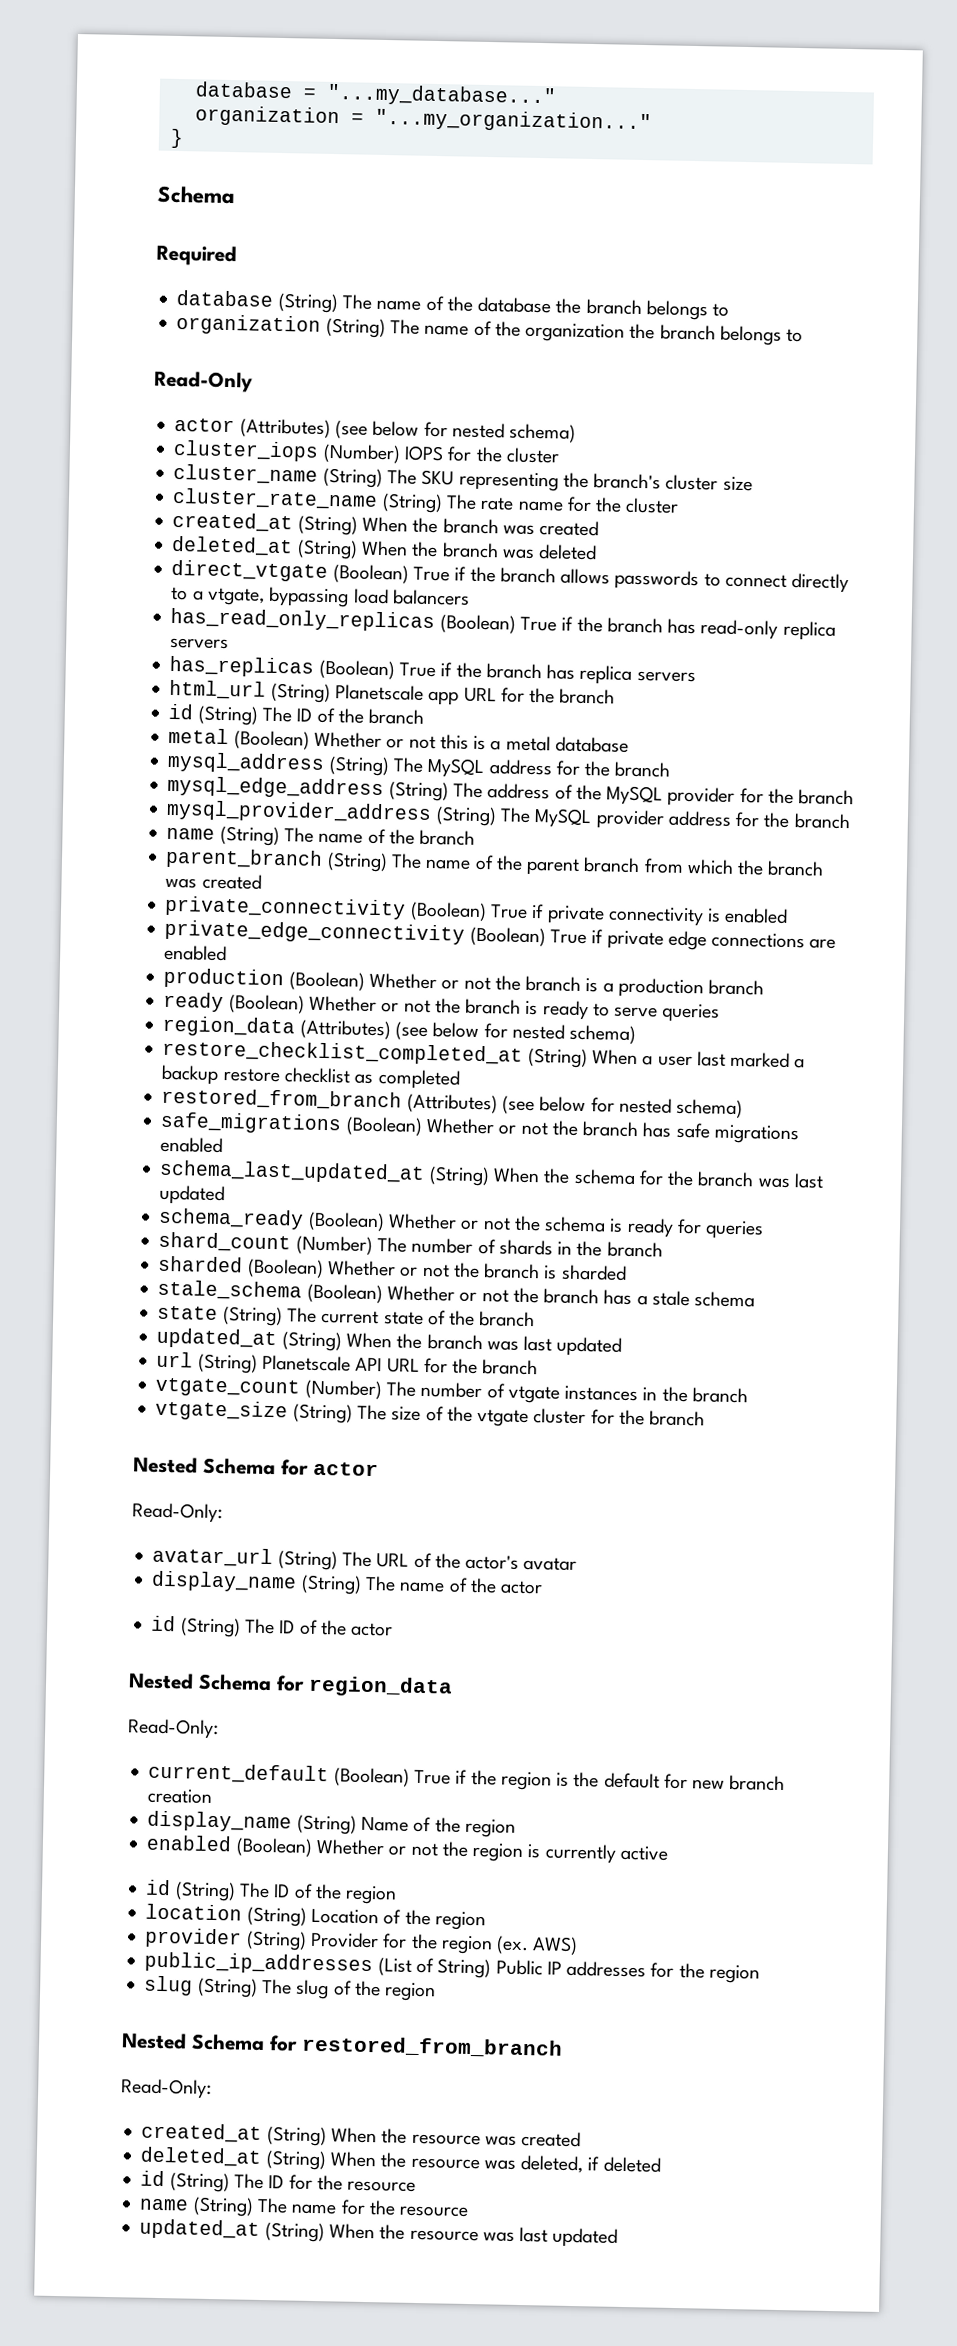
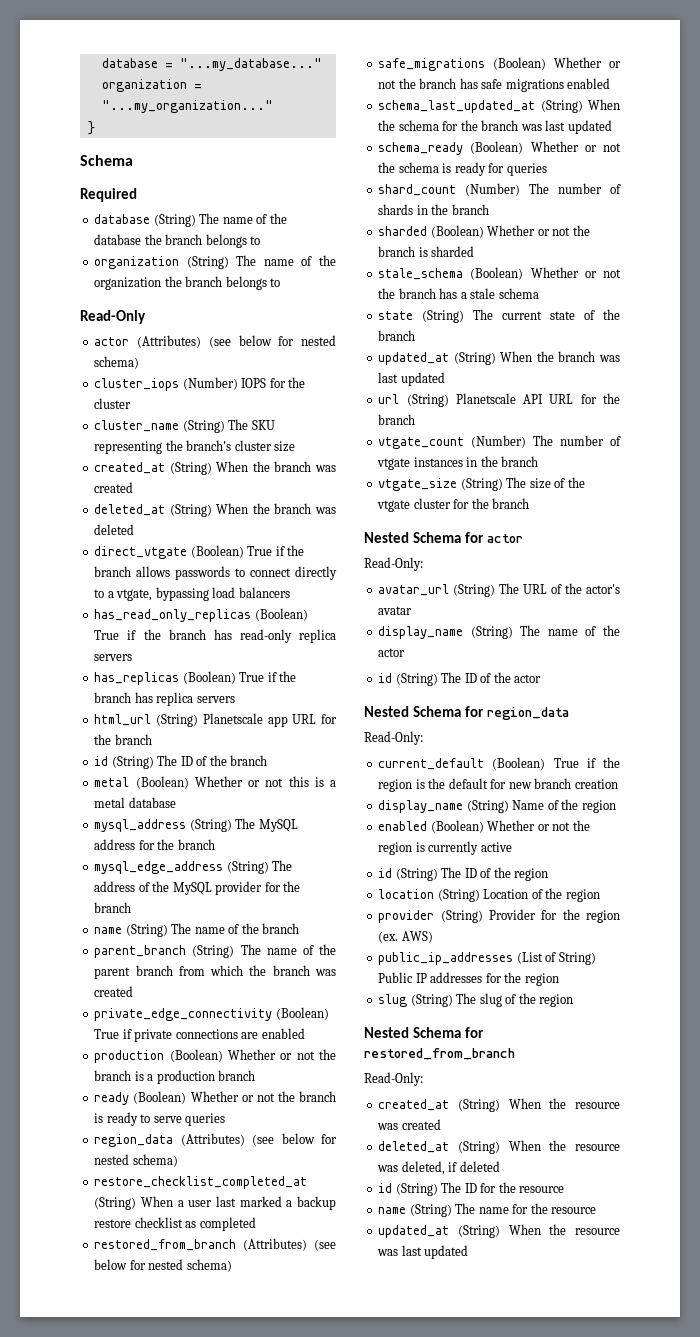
[172,487,680,514] // cluster_rate_name (String) The rate name for the cluster -> (296, 446) none
[166,799,851,830] // mysql_provider_address (String) The MySQL provider address for the branch -> (132, 907) none
[164,895,789,927] // private_connectivity (Boolean) True if private connectivity is enabled -> (134, 991) none
[667,930,707,951] edge -> (173, 1035) none

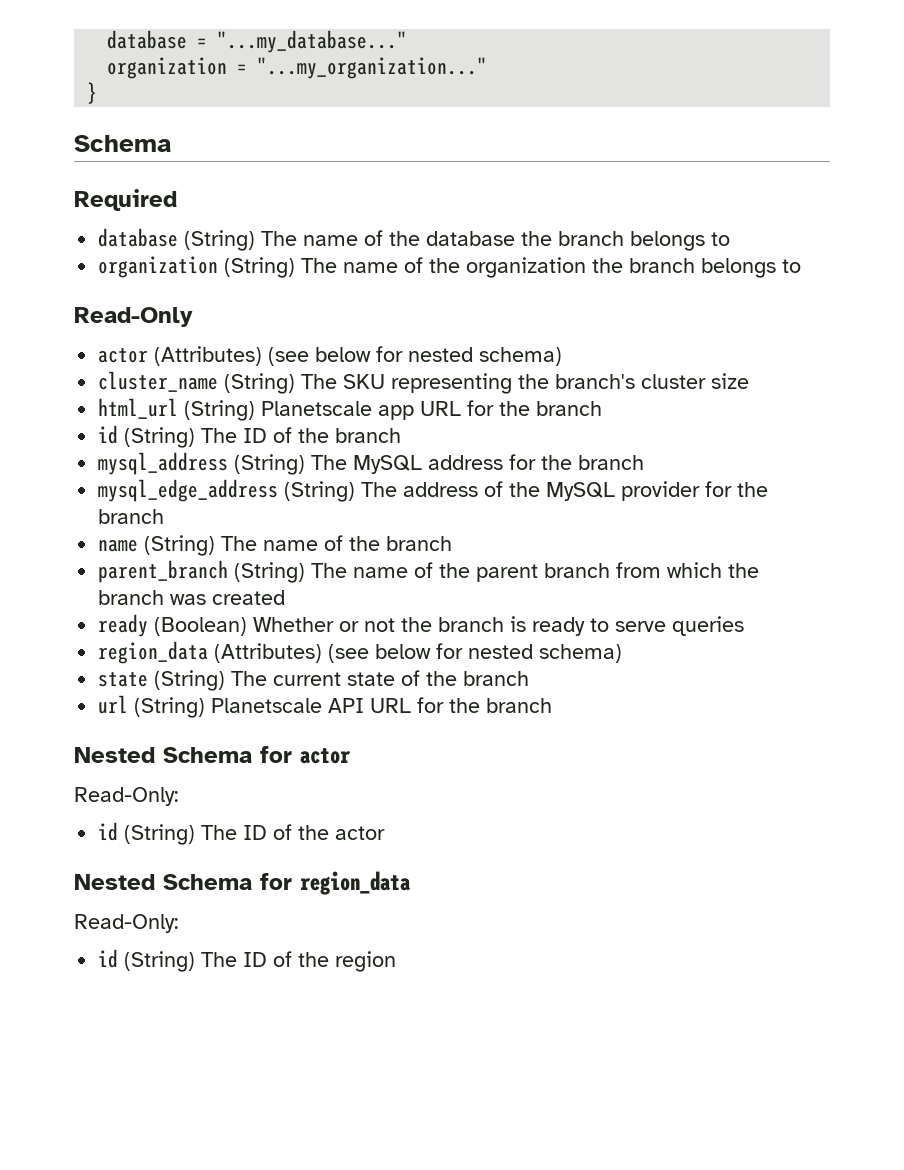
[94,377,306,391] [94,398,132,409] // cluster_iops (Number) IOPS for the cluster -> (563, 356) none
[94,461,336,475] [94,482,134,493] [94,503,336,517] [94,524,135,535] [94,545,305,559] [94,566,337,580] [94,587,290,601] [94,608,308,622] [94,629,336,643] [94,654,133,661] [94,671,297,685] [94,692,235,706] // created_at (String) When the branch was created // deleted_at (String) When the branch was deleted // direct_vtgate (Boolean) True if the branch allows passwords to connect directly to a vtgate, bypassing load balancers // has_read_only_replicas (Boolean) True if the branch has read-only replica servers // has_replicas (Boolean) True if the branch has replica servers -> (750, 381) none
[94,776,336,789] [94,797,176,808] // metal (Boolean) Whether or not this is a metal database -> (402, 435) none
[94,1007,329,1021] [94,1028,305,1042] [94,1049,336,1063] [94,1070,256,1084] // private_edge_connectivity (Boolean) True if private connections are enabled // production (Boolean) Whether or not the branch is a production branch -> (286, 597) none
[94,1176,308,1189] [94,1196,336,1210] [94,1217,256,1231] [94,1238,336,1251] [94,1259,232,1272] [378,57,621,71] [378,78,611,92] [378,99,620,113] [378,120,612,134] [378,141,621,155] [378,162,547,176] [378,183,621,196] [378,204,489,215] [378,225,590,238] [378,246,475,257] [378,267,621,280] [378,288,539,299] // restore_checklist_completed_at (String) When a user last marked a backup restore checklist as completed // restored_from_branch (Attributes) (see below for nested schema) // safe_migrations (Boolean) Whether or not the branch has safe migrations enabled // schema_last_updated_at (String) When the schema for the branch was last updated // schema_ready (Boolean) Whether or not the schema is ready for queries // shard_count (Number) The number of shards in the branch // sharded (Boolean) Whether or not the branch is sharded // stale_schema (Boolean) Whether or not the branch has a stale schema -> (623, 653) none
[378,351,620,365] [378,372,445,386] // updated_at (String) When the branch was last updated -> (530, 678) none
[378,435,621,449] [377,456,539,470] [378,477,585,491] [377,498,530,512] // vtgate_count (Number) The number of vtgate instances in the branch // vtgate_size (String) The size of the vtgate cluster for the branch -> (553, 705) none
[378,583,620,597] [378,606,413,615] [378,625,620,639] [378,648,406,657] // avatar_url (String) The URL of the actor's avatar // display_name (String) The name of the actor -> (179, 796) none
[378,757,620,770] [378,778,618,792] [378,799,616,813] [378,820,590,833] [378,841,512,855] // current_default (Boolean) True if the region is the default for new branch creation // display_name (String) Name of the region // enabled (Boolean) Whether or not the region is currently active -> (179, 923) none
[378,888,600,902] [378,909,620,923] [378,931,433,943] [378,952,596,965] [378,972,559,986] [378,993,574,1007] [364,1027,484,1038] [364,1048,515,1060] [364,1072,423,1086] [378,1098,620,1112] [377,1119,441,1130] [378,1140,620,1154] [377,1161,500,1175] [378,1182,565,1196] [378,1203,597,1217] [378,1224,620,1238] [377,1245,469,1259] // location (String) Location of the region // provider (String) Provider for the region (ex. AWS) // public_ip_addresses (List of String) Public IP addresses for the region // slug (String) The slug of the region // Nested Schema for restored_from_branch // Read-Only: // created_at (String) When the resource was created // deleted_at (String) When the resource was deleted, if deleted // id (String) The ID for the resource // name (String) The name for the resource // updated_at (String) When the resource was last updated -> (397, 961) none

